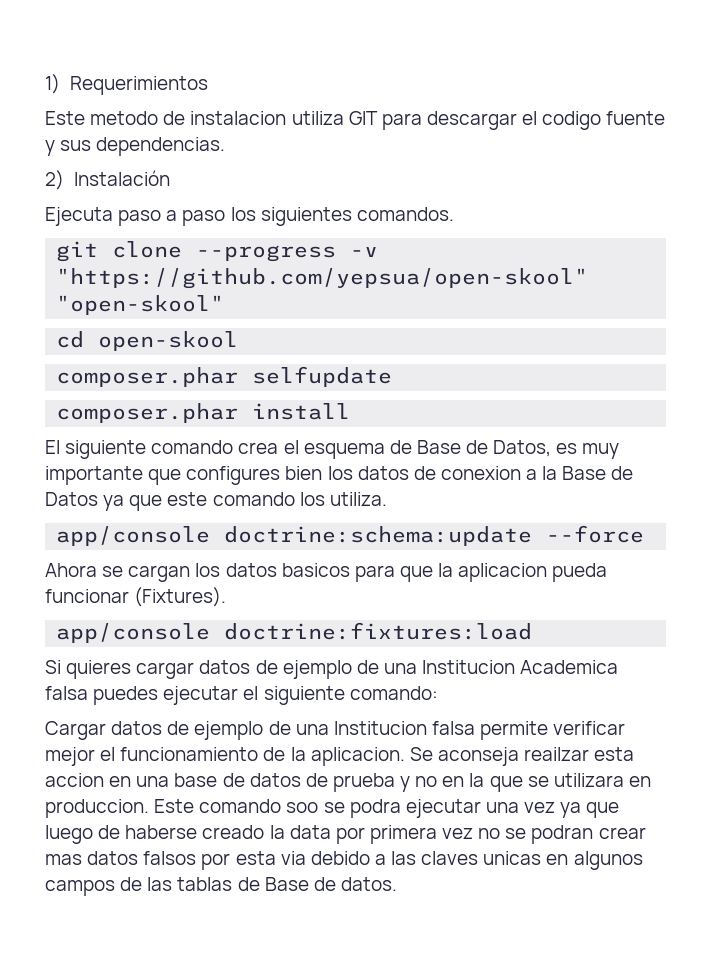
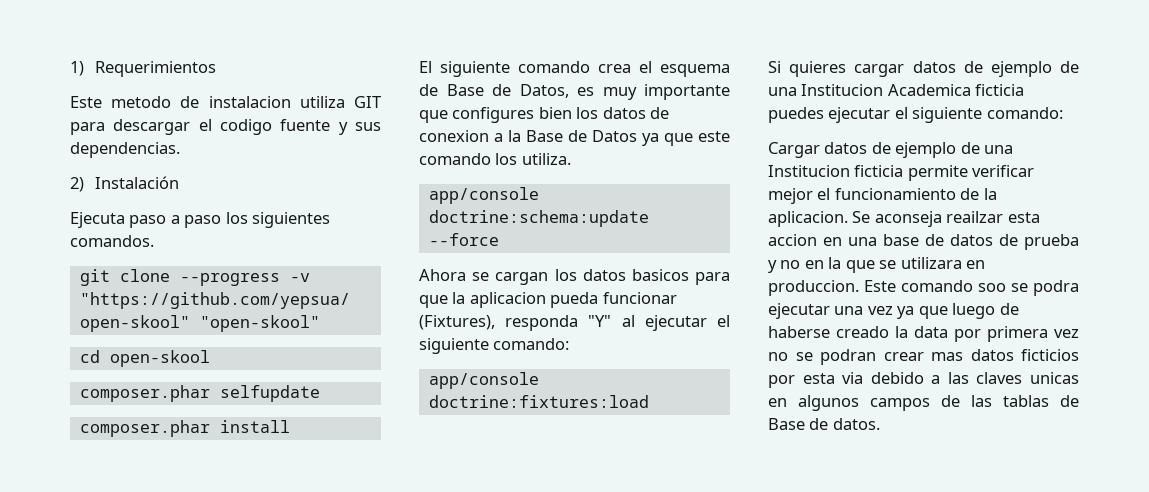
[134,587,227,607] (Fixtures). -> [419,315,730,331] [419,338,570,354] (Fixtures), responda "Y" al ejecutar el siguiente comando:
[45,686,88,700] falsa -> [975,84,1025,96] ficticia
[431,721,475,735] falsa -> [854,165,904,177] ficticia
[143,851,197,865] falsos -> [1021,349,1079,361] ficticios

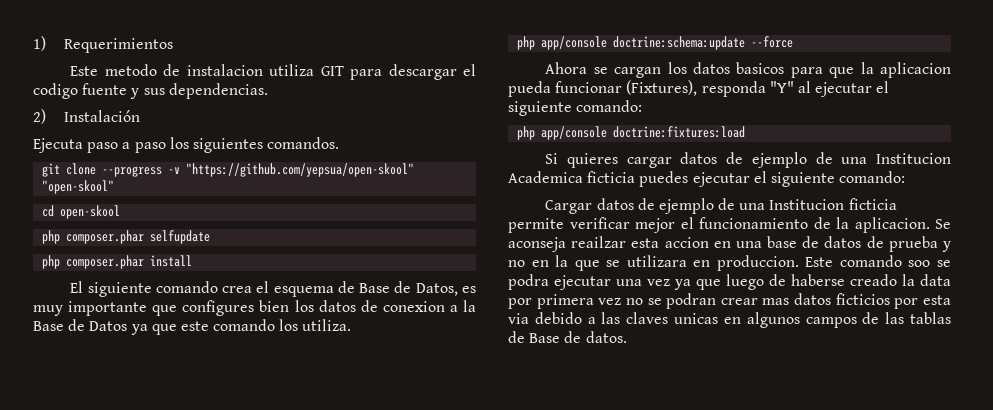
(210, 358) none -> [42,230,61,244] php
(320, 393) none -> [42,255,61,269] php
(571, 159) none -> [517,36,536,50] php
(570, 344) none -> [517,126,536,140] php

